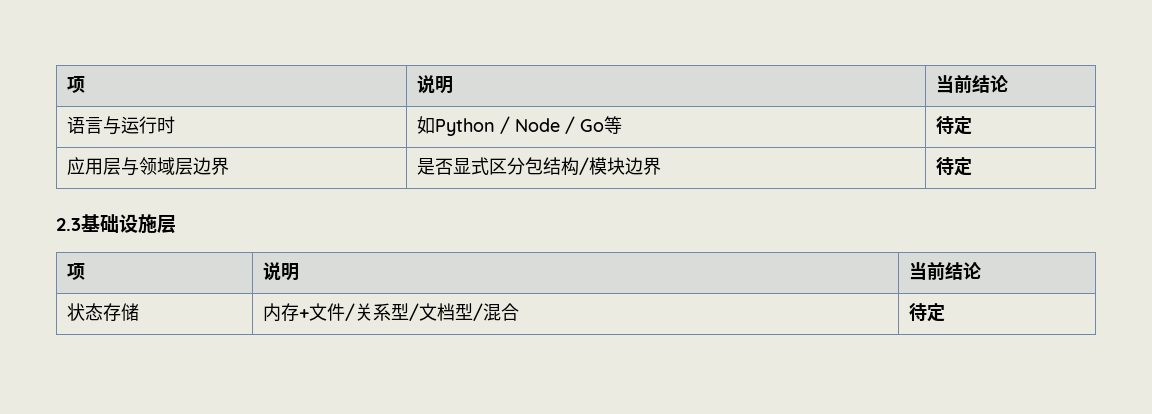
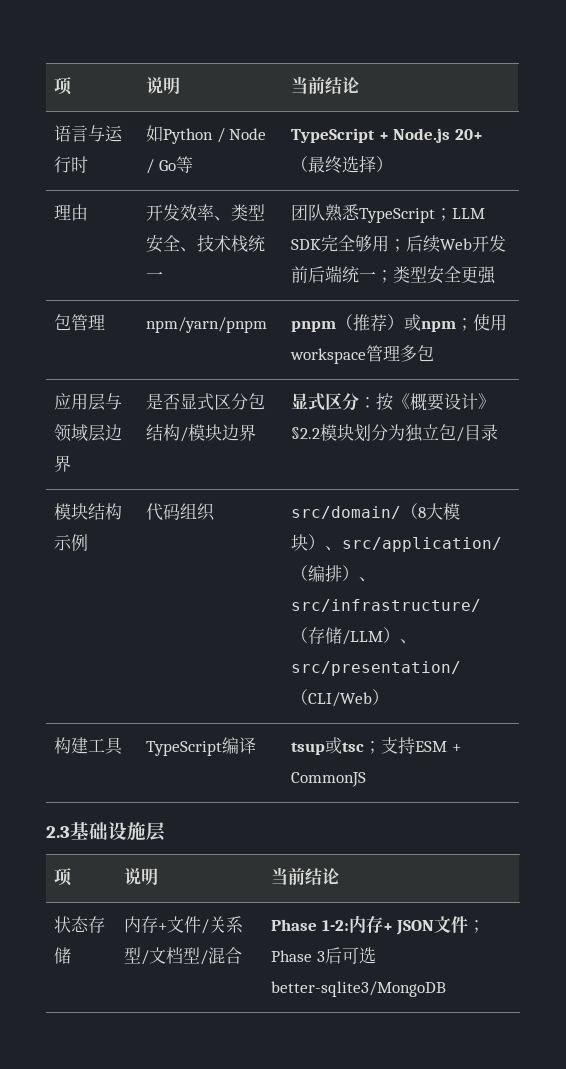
[935,116,972,135] 待定 -> [291,128,484,143] [291,155,394,174] [54,204,89,221] [146,204,266,221] [146,235,266,253] [146,271,164,281] [291,204,486,223] [291,235,507,253] [291,265,497,284] [54,314,106,331] [146,317,268,333] [291,314,508,332] [290,345,435,364] TypeScript + Node.js 20+（最终选择） // 理由 | 开发效率、类型安全、技术栈统一 | 团队熟悉TypeScript；LLM SDK完全够用；后续Web开发前后端统一；类型安全更强 // 包管理 | npm/yarn/pnpm | pnpm（推荐）或npm；使用workspace管理多包
[935,157,972,176] 待定 -> [291,393,496,411] [291,424,499,442] [54,503,123,520] [54,534,89,551] [146,503,216,521] [291,503,461,520] [291,534,503,552] [291,565,377,582] [291,599,482,612] [291,627,418,645] [291,661,462,676] [291,689,390,707] [54,737,124,755] [146,737,257,756] [291,737,461,755] [291,772,367,787] 显式区分：按《概要设计》§2.2模块划分为独立包/目录 // 模块结构示例 | 代码组织 | src/domain/（8大模块）、src/application/（编排）、src/infrastructure/（存储/LLM）、src/presentation/（CLI/Web） // 构建工具 | TypeScript编译 | tsup或tsc；支持ESM + CommonJS
[908,303,945,322] 待定 -> [271,915,486,935] [271,947,376,964] [271,981,447,997] Phase 1-2:内存+ JSON文件；Phase 3后可选better-sqlite3/MongoDB

